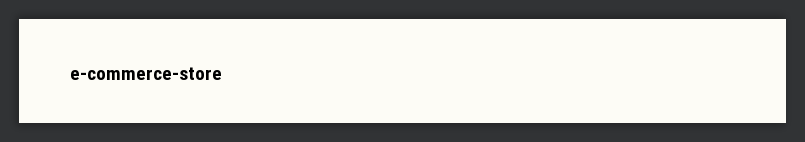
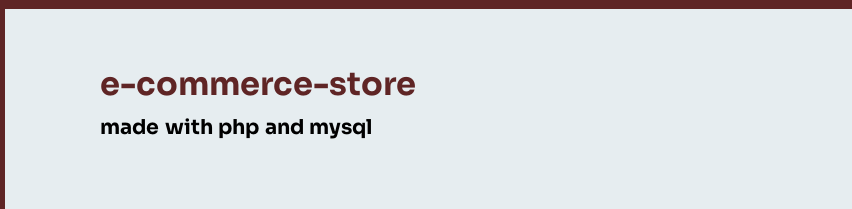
(222, 73) none -> [100,118,373,139] // made with php and mysql

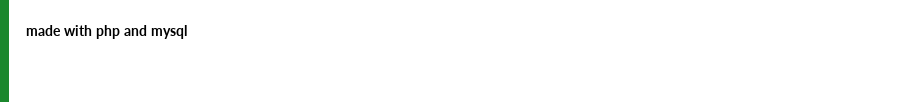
[100,72,416,96] e-commerce-store // -> (26, 30) none

